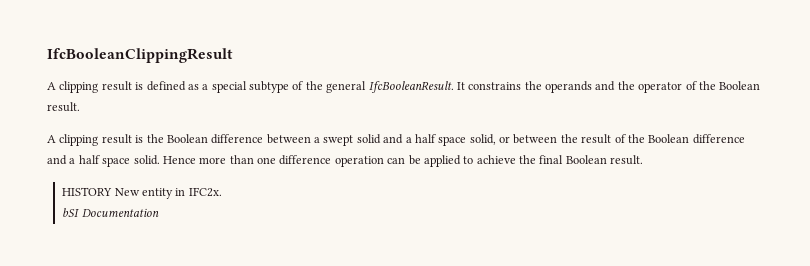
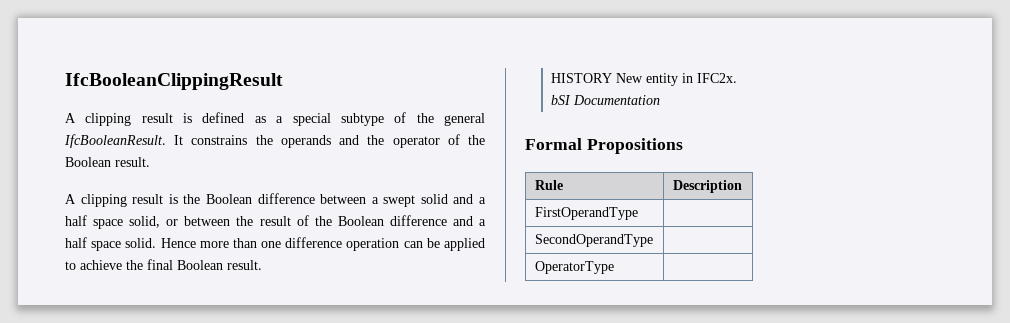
(159, 212) none -> [525,138,683,154] [534,180,563,190] [672,180,742,193] [534,207,638,220] [534,234,653,247] [534,261,614,274] // Formal Propositions // Rule | Description // FirstOperandType | // SecondOperandType | // OperatorType |

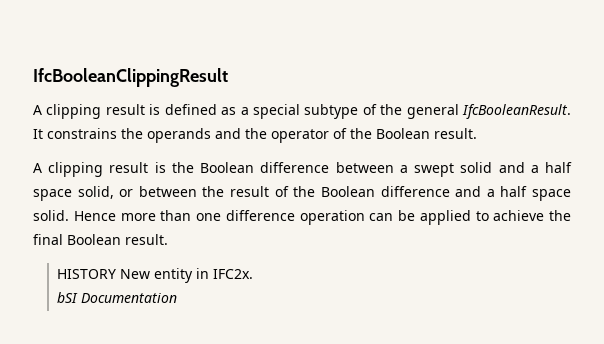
[525,138,683,154] [534,180,563,190] [672,180,742,193] [534,207,638,220] [534,234,653,247] [534,261,614,274] // Formal Propositions // Rule | Description // FirstOperandType | // SecondOperandType | // OperatorType | -> (177, 298) none

